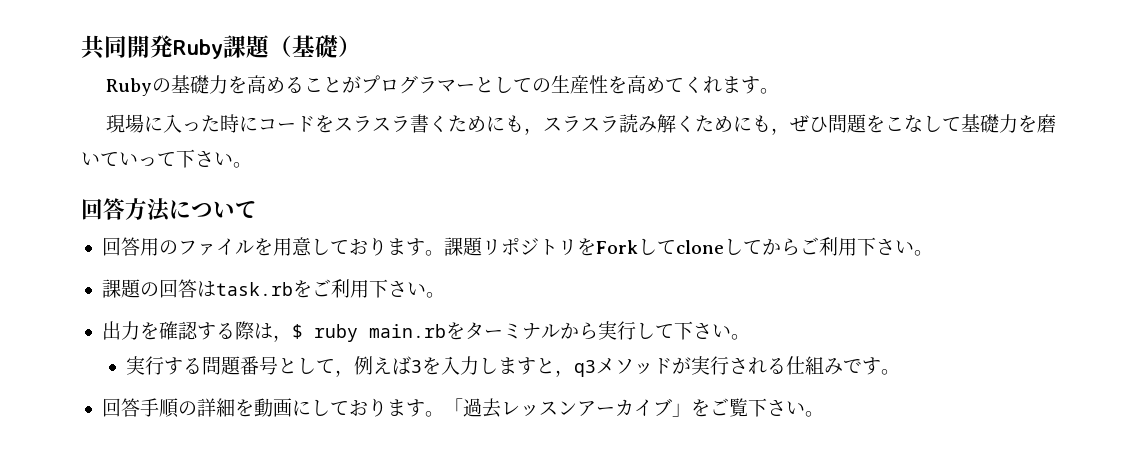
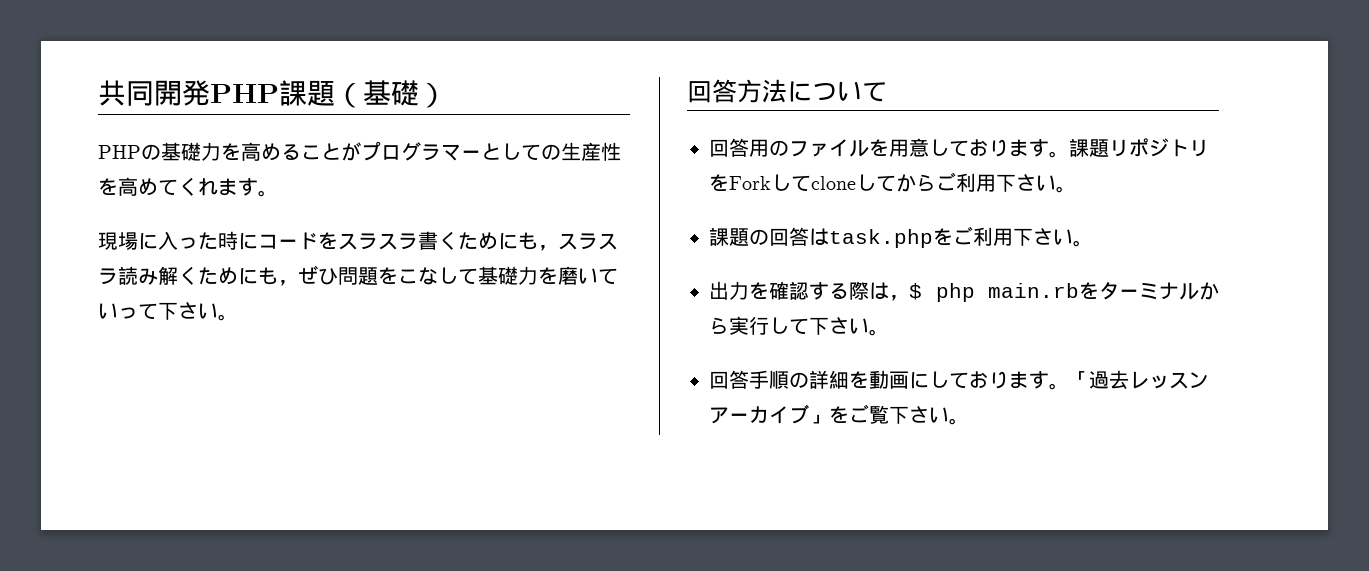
[173,39,223,59] Ruby -> [210,84,279,103] PHP
[106,78,153,96] Ruby -> [98,145,141,159] PHP
[215,282,293,296] task.rb -> [829,229,933,248] task.php
[313,324,358,342] ruby -> [935,283,975,302] php
[126,356,901,377] // 実行する問題番号として，例えば3を入力しますと，q3メソッドが実行される仕組みです。 -> (889, 332) none

